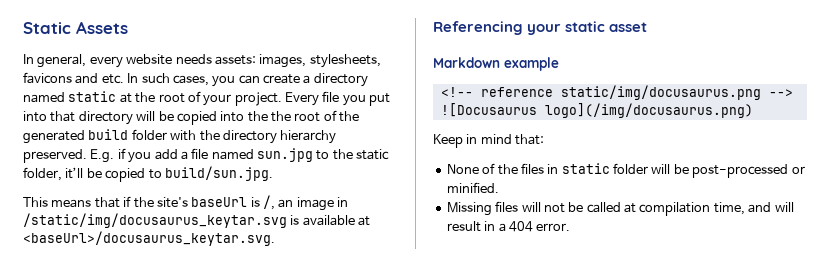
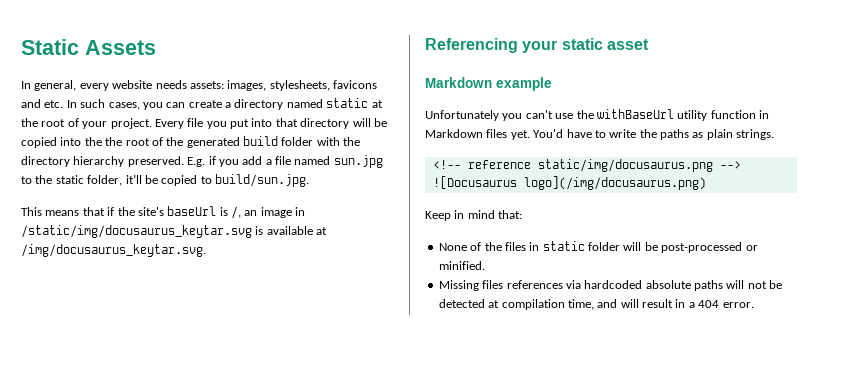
[23,231,275,246] <baseUrl>/docusaurus_keytar.svg. -> [21,244,206,257] /img/docusaurus_keytar.svg.
(559, 64) none -> [425,109,769,121] [425,129,775,140] // Unfortunately you can't use the withBaseUrl utility function in Markdown files yet. You'd have to write the paths as plain strings.
(519, 206) none -> [506,280,723,291] references via hardcoded absolute paths
[586,202,621,213] called -> [438,299,485,308] detected

